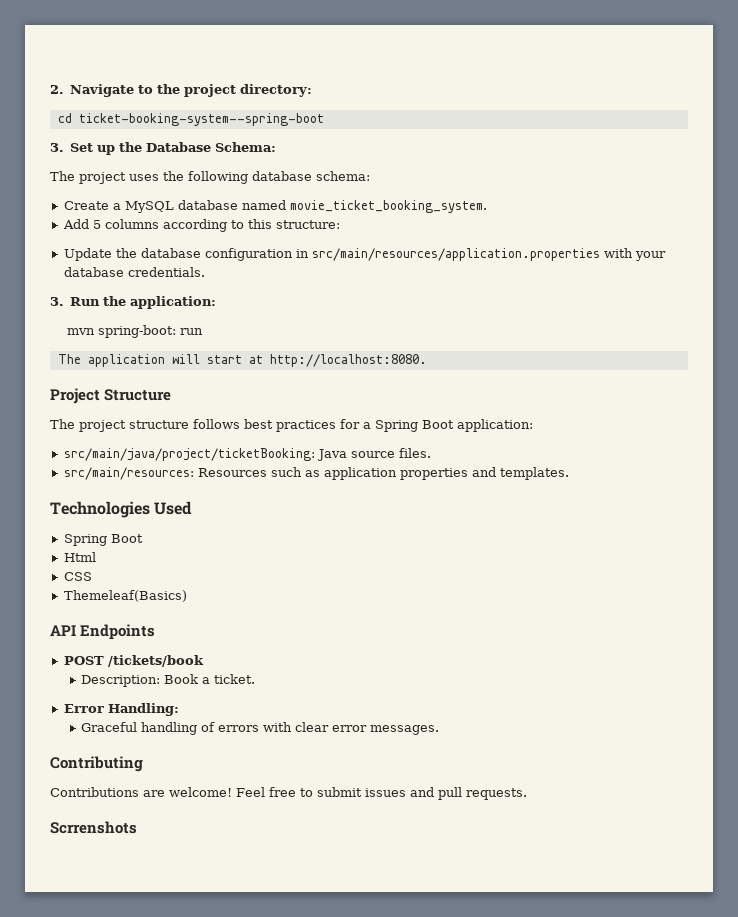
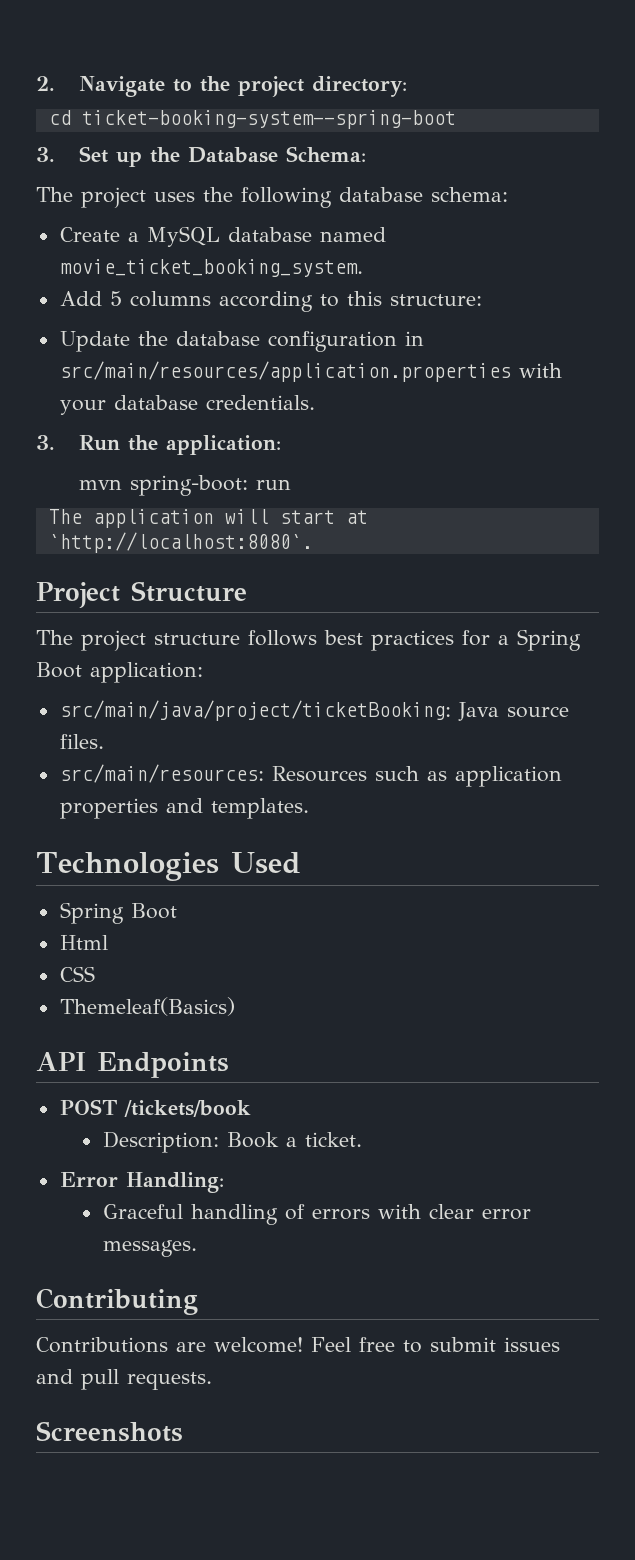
[269,354,427,367] http://localhost:8080. -> [48,532,313,553] `http://localhost:8080`.
[50,821,137,834] Scrrenshots -> [36,1421,183,1442] Screenshots

